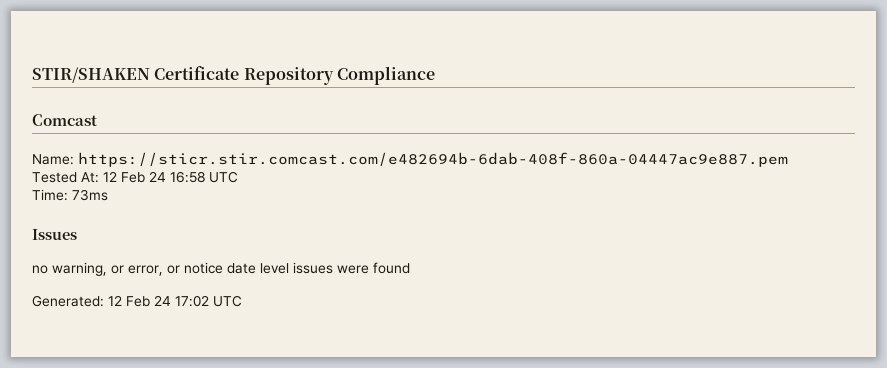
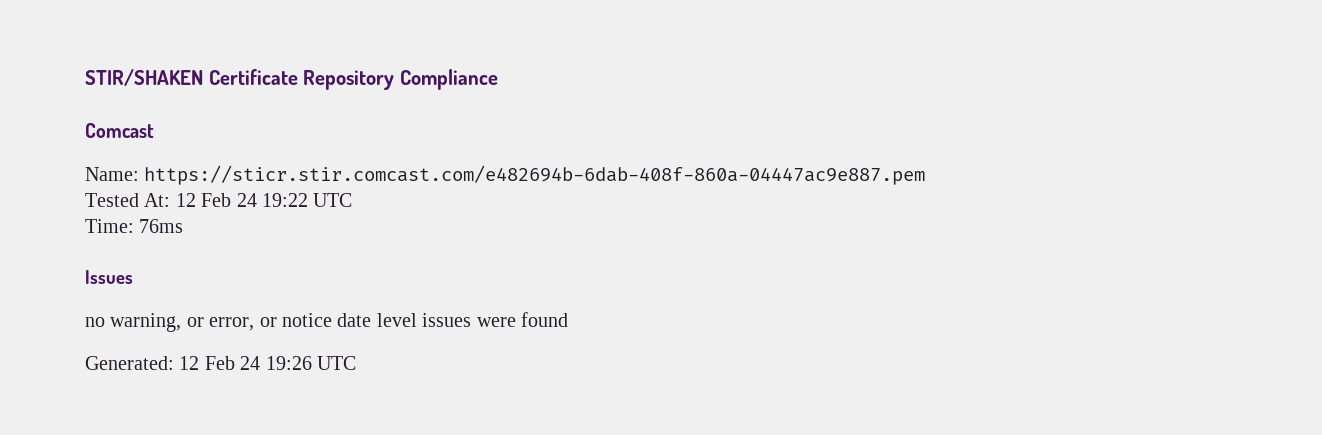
[170,171,205,183] 16:58 -> [262,193,308,207] 19:22
[72,189,108,201] 73ms -> [139,219,184,233] 76ms
[175,295,209,307] 17:02 -> [265,356,312,370] 19:26

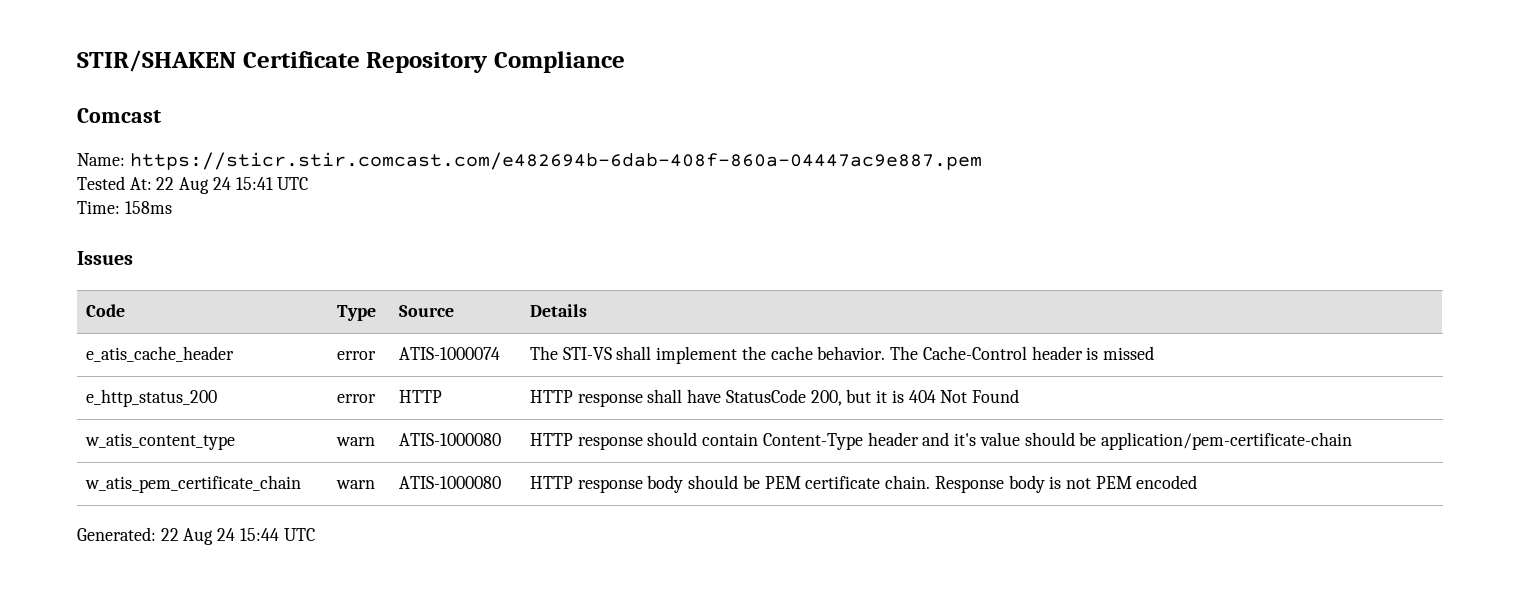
[175,193,308,207] 12 Feb 24 19:22 -> [156,177,273,194] 22 Aug 24 15:41
[139,219,184,233] 76ms -> [124,201,172,214] 158ms
[85,312,568,332] [85,356,312,370] // no warning, or error, or notice date level issues were found // Generated: 12 Feb 24 19:26 -> [86,304,126,317] [337,305,377,321] [399,305,455,317] [530,304,588,317] [86,346,235,362] [337,351,377,360] [399,347,501,360] [530,346,1154,364] [86,389,218,407] [337,394,377,403] [399,390,443,403] [530,389,1019,407] [85,433,236,450] [336,437,376,446] [399,433,502,446] [530,432,1352,450] [85,475,302,493] [336,480,376,489] [399,476,502,489] [530,475,1198,493] [77,527,279,545] // Code | Type | Source | Details // e_atis_cache_header | error | ATIS-1000074 | The STI-VS shall implement the cache behavior. The Cache-Control header is missed // e_http_status_200 | error | HTTP | HTTP response shall have StatusCode 200, but it is 404 Not Found // w_atis_content_type | warn | ATIS-1000080 | HTTP response should contain Content-Type header and it's value should be application/pem-certificate-chain // w_atis_pem_certificate_chain | warn | ATIS-1000080 | HTTP response body should be PEM certificate chain. Response body is not PEM encoded // Generated: 22 Aug 24 15:44

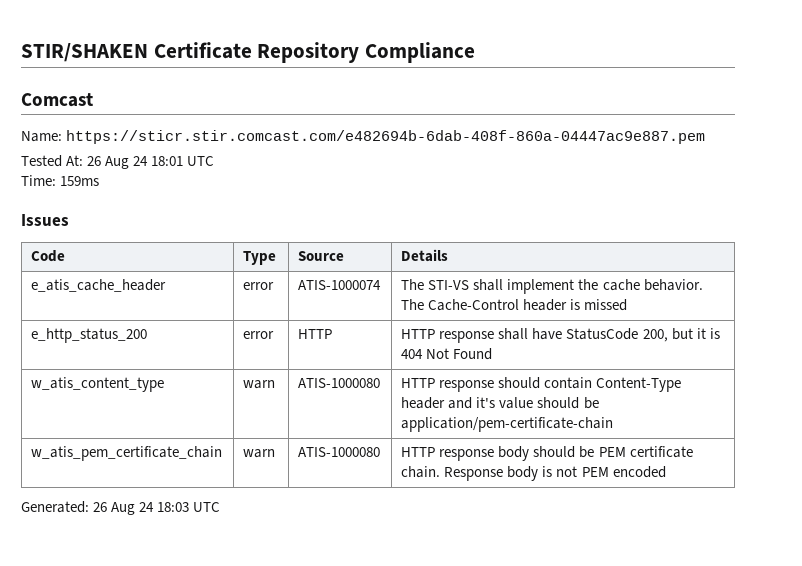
[156,177,273,194] 22 Aug 24 15:41 -> [87,156,184,169] 26 Aug 24 18:01
[124,201,172,214] 158ms -> [60,176,100,186] 159ms
[160,528,279,545] 22 Aug 24 15:44 -> [93,502,190,515] 26 Aug 24 18:03

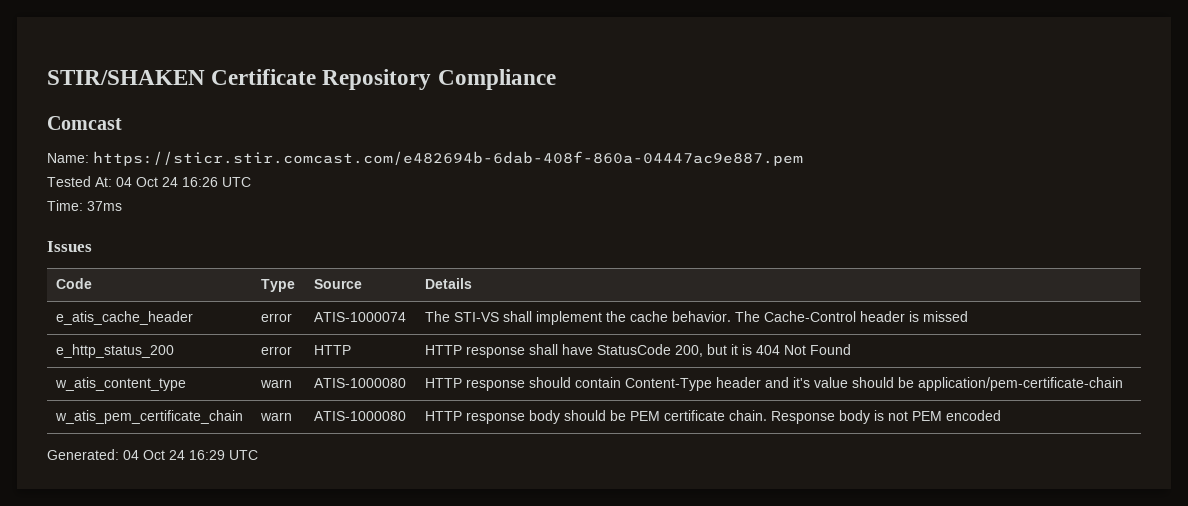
[87,156,184,169] 26 Aug 24 18:01 -> [116,177,218,187] 04 Oct 24 16:26
[60,176,100,186] 159ms -> [87,201,122,211] 37ms
[93,502,190,515] 26 Aug 24 18:03 -> [123,450,225,460] 04 Oct 24 16:29

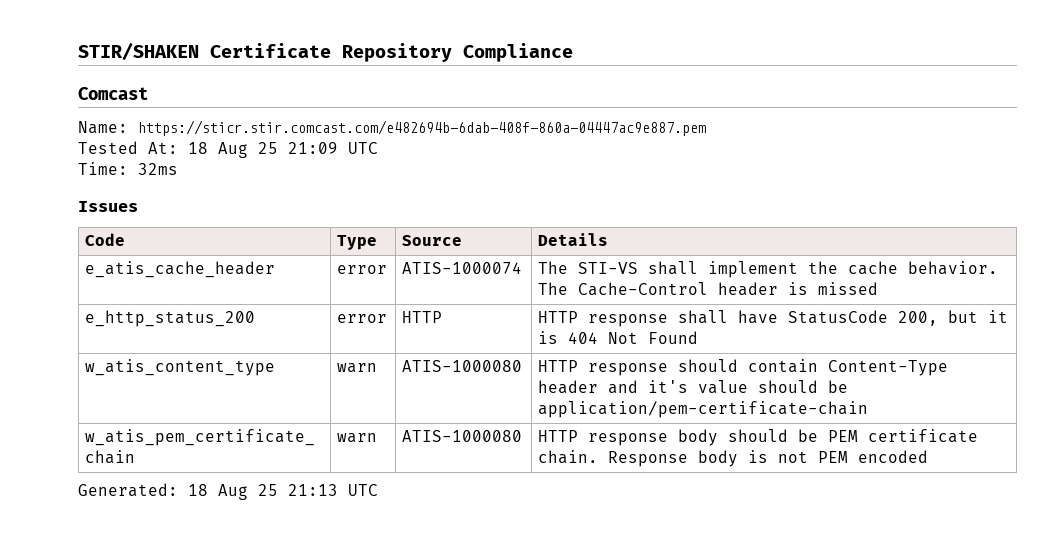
[116,177,218,187] 04 Oct 24 16:26 -> [188,142,338,158] 18 Aug 25 21:09
[87,201,122,211] 37ms -> [138,163,178,175] 32ms
[123,450,225,460] 04 Oct 24 16:29 -> [188,484,338,500] 18 Aug 25 21:13

